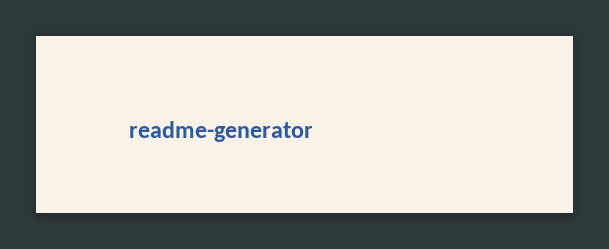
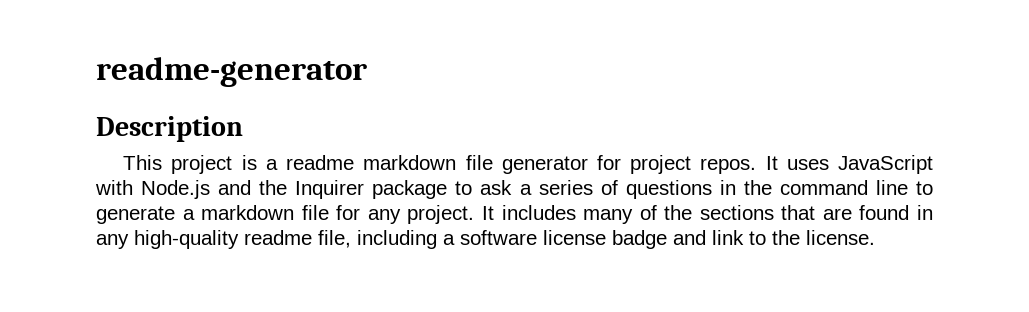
(313, 131) none -> [96,116,243,142] [123,155,934,174] [95,180,933,199] [96,205,933,224] [96,230,875,249] // Description // This project is a readme markdown file generator for project repos. It uses JavaScript with Node.js and the Inquirer package to ask a series of questions in the command line to generate a markdown file for any project. It includes many of the sections that are found in any high-quality readme file, including a software license badge and link to the license.

